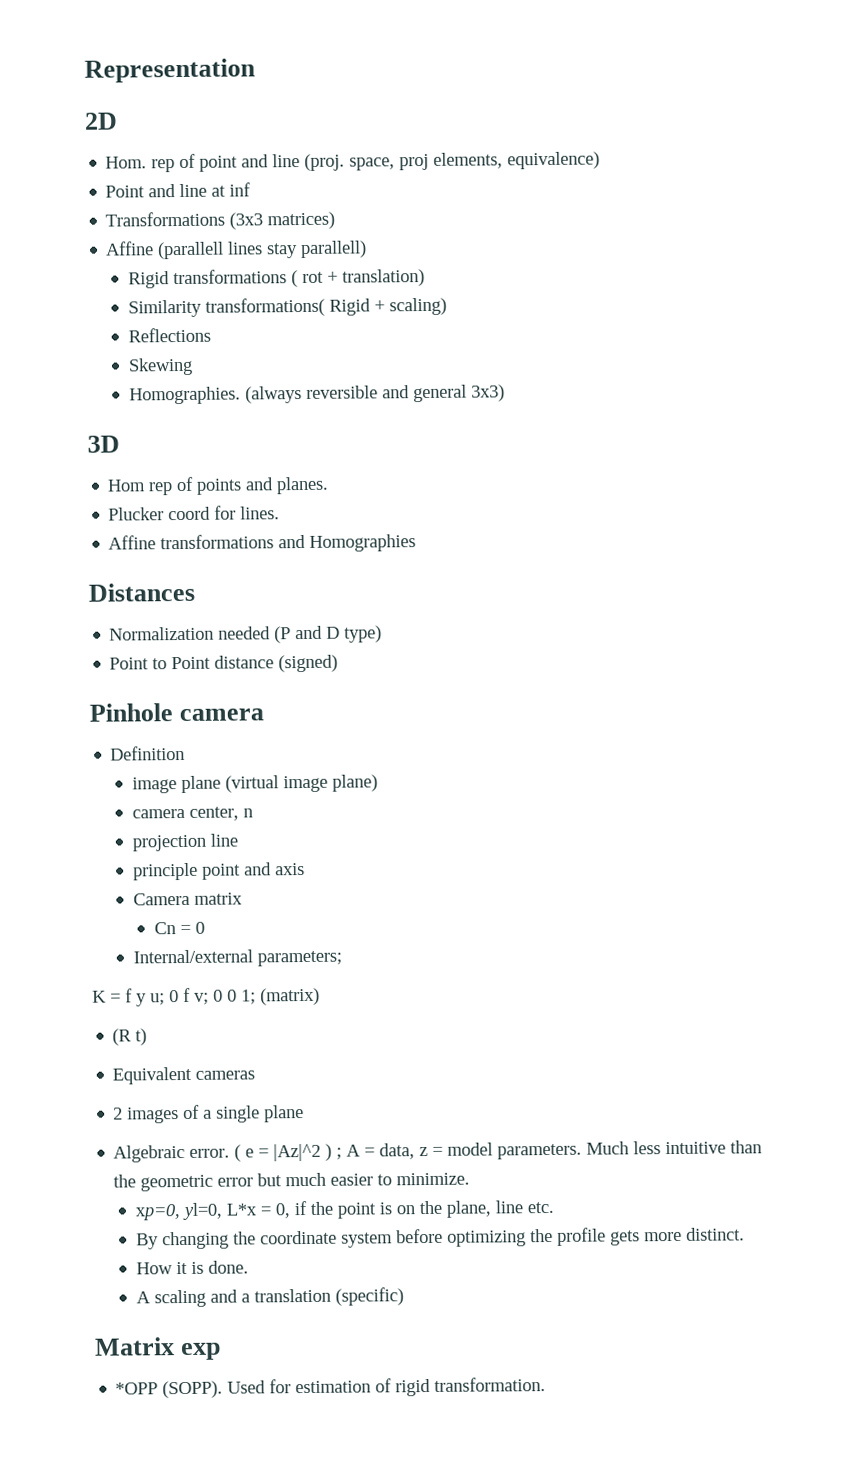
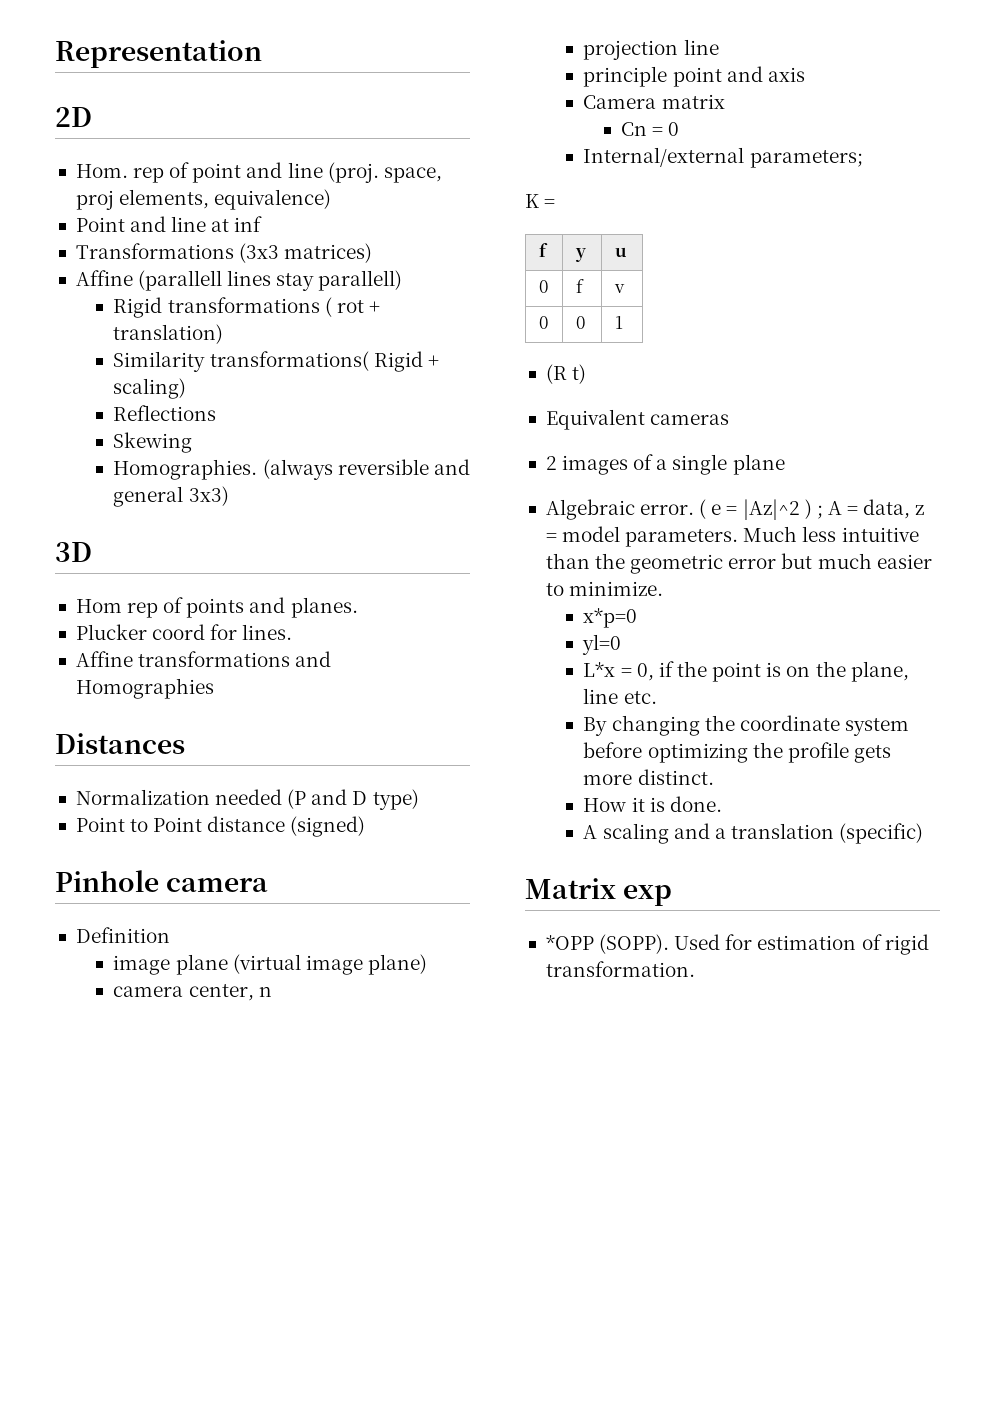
[125,988,133,1003] f -> [538,243,548,257] // f |
[150,987,320,1006] u; 0 f v; 0 0 1; (matrix) -> [614,247,627,257] [538,280,548,293] [575,279,584,293] [613,284,625,293] [538,316,548,329] [575,316,585,329] [614,316,623,329] | u // 0 | f | v // 0 | 0 | 1
[134,1202,223,1221] xp=0, yl=0, -> [583,608,638,628] [582,634,622,655] x*p=0 // yl=0 //

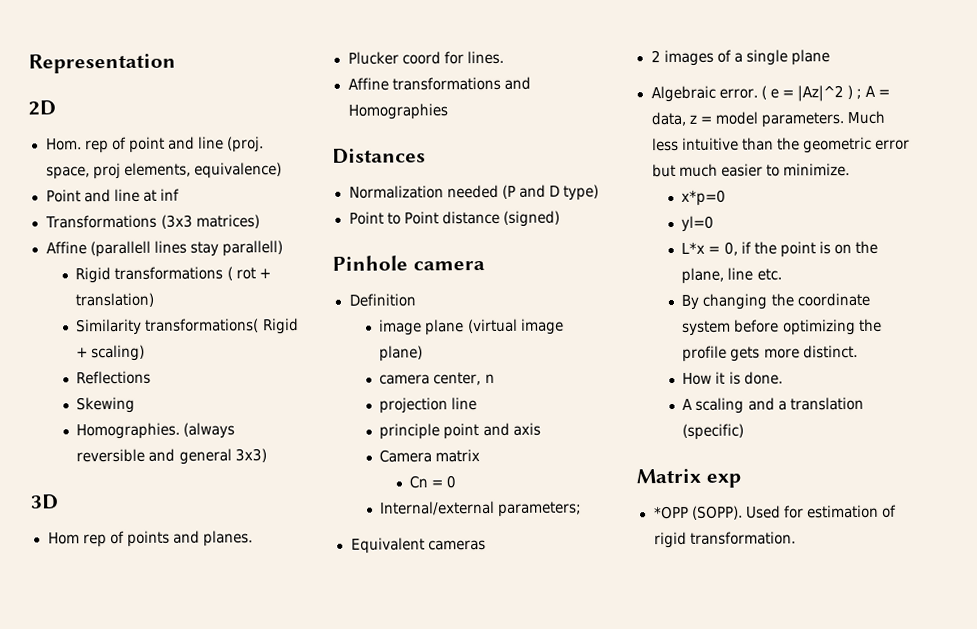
[525,194,556,208] [538,243,548,257] [574,248,586,262] [614,247,627,257] [538,280,548,293] [575,279,584,293] [613,284,625,293] [538,316,548,329] [575,316,585,329] [614,316,623,329] [545,364,587,384] // K = // f | y | u // 0 | f | v // 0 | 0 | 1 // (R t) -> (583, 509) none

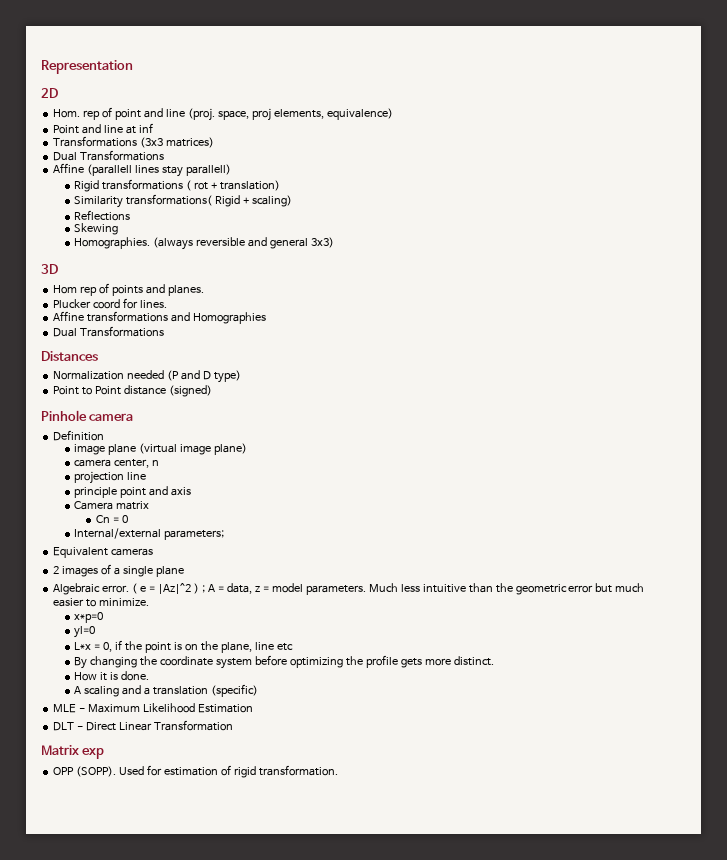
(260, 221) none -> [53,150,165,161] // Dual Transformations
(448, 111) none -> [53,326,165,337] // Dual Transformations
[756,268,782,281] etc. -> [277,643,294,651] etc
(745, 431) none -> [53,703,253,713] [53,720,233,731] // MLE - Maximum Likelihood Estimation // DLT - Direct Linear Transformation
[653,505,689,520] *OPP -> [53,767,75,775] OPP

